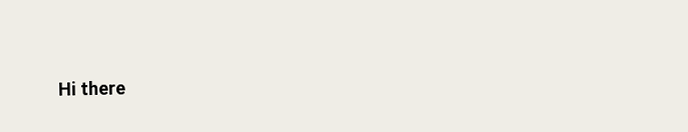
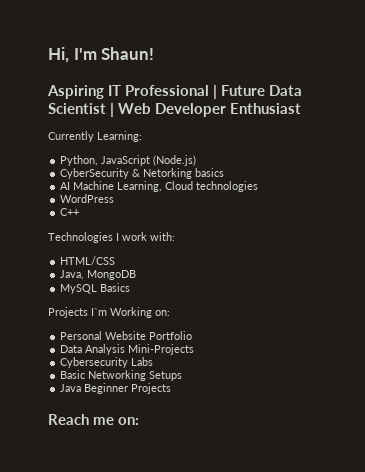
[58,80,126,96] Hi there -> [48,47,155,63] [47,85,303,99] [48,103,302,117] [48,131,142,142] [60,155,197,166] [60,168,225,179] [60,181,259,192] [60,194,115,203] [60,208,80,216] [48,232,175,243] [60,256,116,265] [60,270,137,280] [60,283,131,294] [48,307,170,318] [60,331,193,340] [60,344,195,355] [60,357,154,368] [60,370,183,381] [60,383,172,394] [48,414,140,425] Hi, I'm Shaun! // Aspiring IT Professional | Future Data Scientist | Web Developer Enthusiast // Currently Learning: // Python, JavaScript (Node.js) // CyberSecurity & Netorking basics // AI Machine Learning, Cloud technologies // WordPress // C++ // Technologies I work with: // HTML/CSS // Java, MongoDB // MySQL Basics // Projects I`m Working on: // Personal Website Portfolio // Data Analysis Mini-Projects // Cybersecurity Labs // Basic Networking Setups // Java Beginner Projects // Reach me on:

